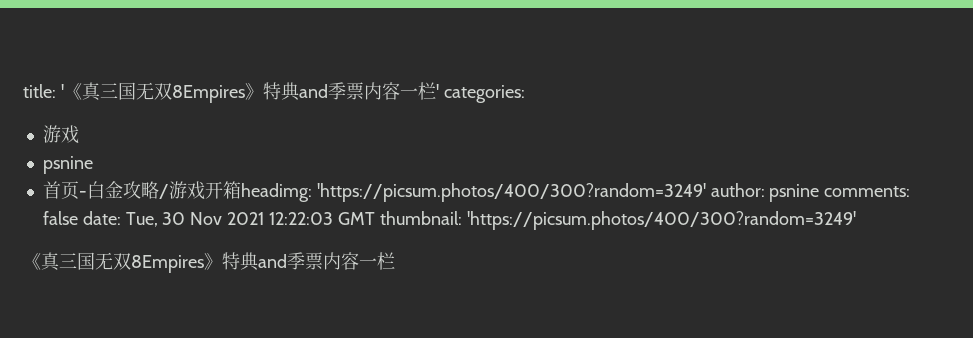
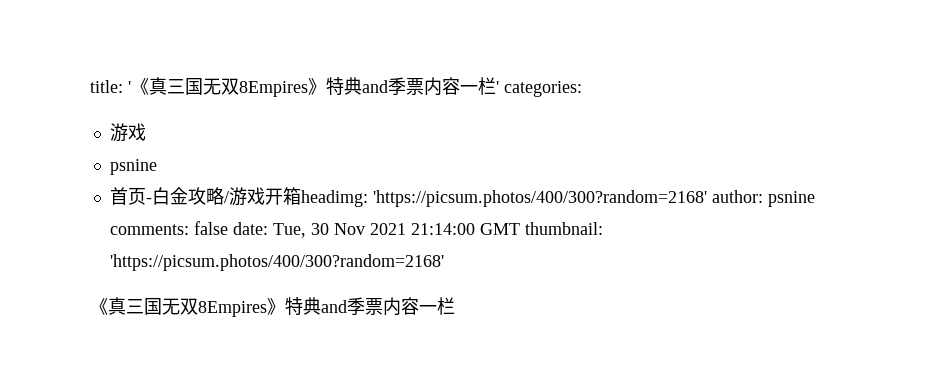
[316,183,706,202] 'https://picsum.photos/400/300?random=3249' -> [372,190,707,207] 'https://picsum.photos/400/300?random=2168'
[268,212,333,225] 12:22:03 -> [410,223,475,235] 21:14:00
[466,211,856,230] 'https://picsum.photos/400/300?random=3249' -> [109,254,444,271] 'https://picsum.photos/400/300?random=2168'

